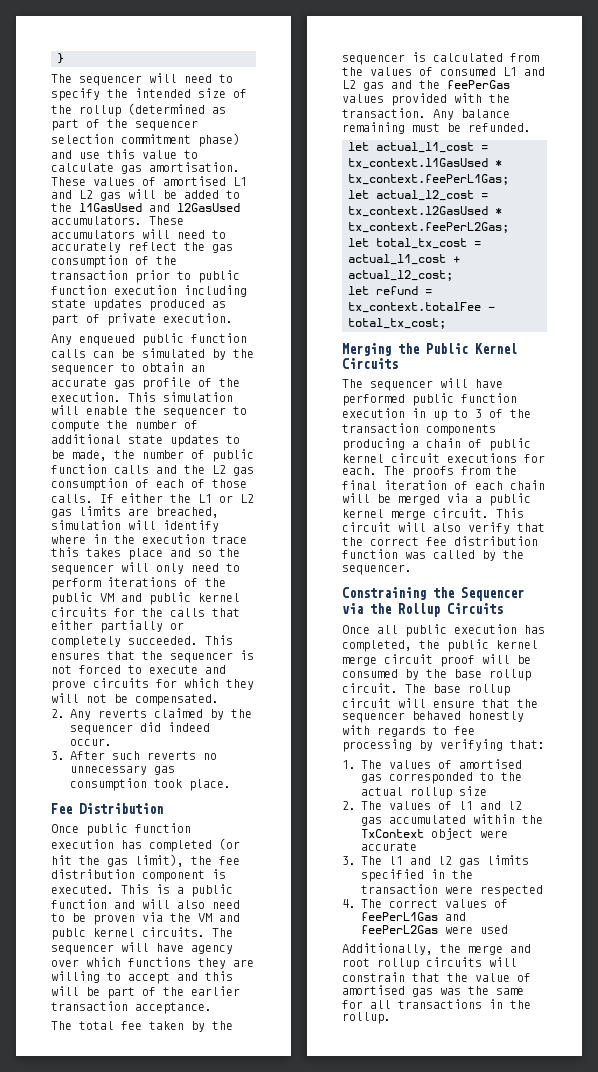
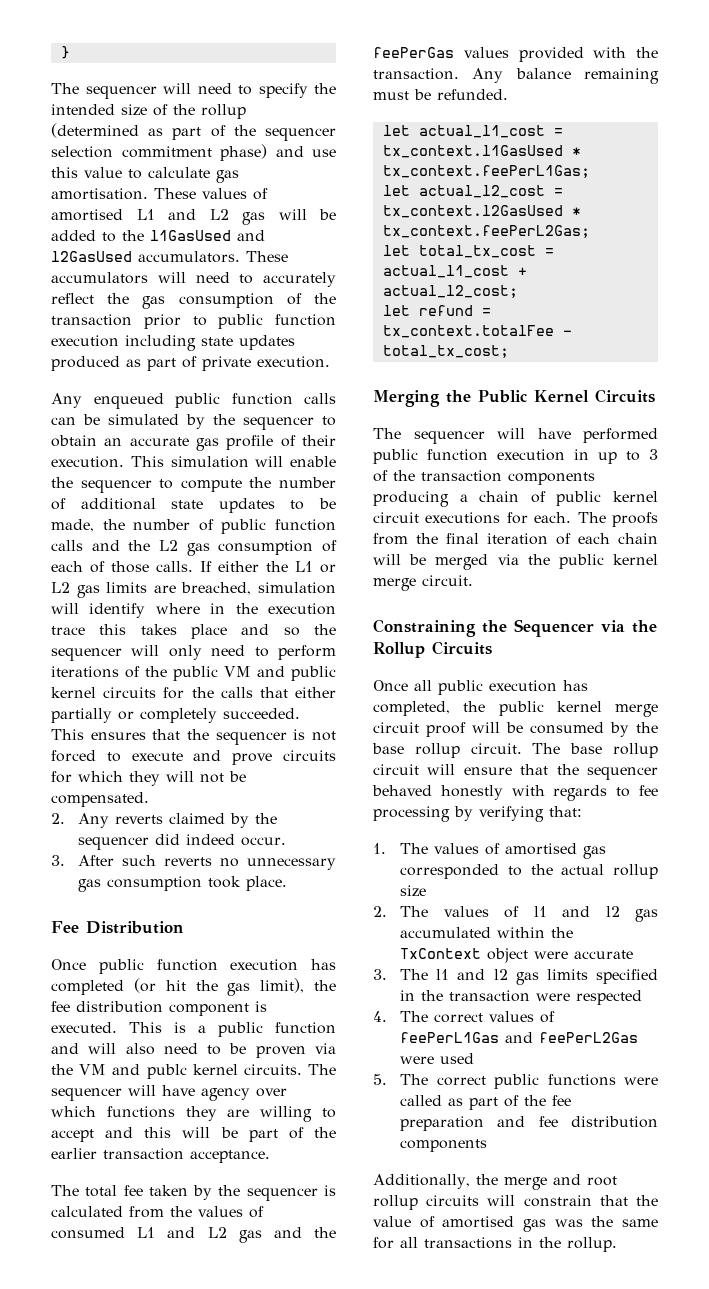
[219,378,240,387] the -> [302,435,337,446] their
[475,496,482,503] a -> [527,554,550,565] the
[496,508,524,518] [342,522,545,534] [342,536,538,546] [342,549,524,561] [342,564,412,575] This circuit will also verify that the correct fee distribution function was called by the sequencer. -> (473, 580) none
(508, 929) none -> [373,1074,658,1089] [399,1095,571,1110] [399,1116,658,1131] [399,1139,487,1152] // 5. The correct public functions were called as part of the fee preparation and fee distribution components

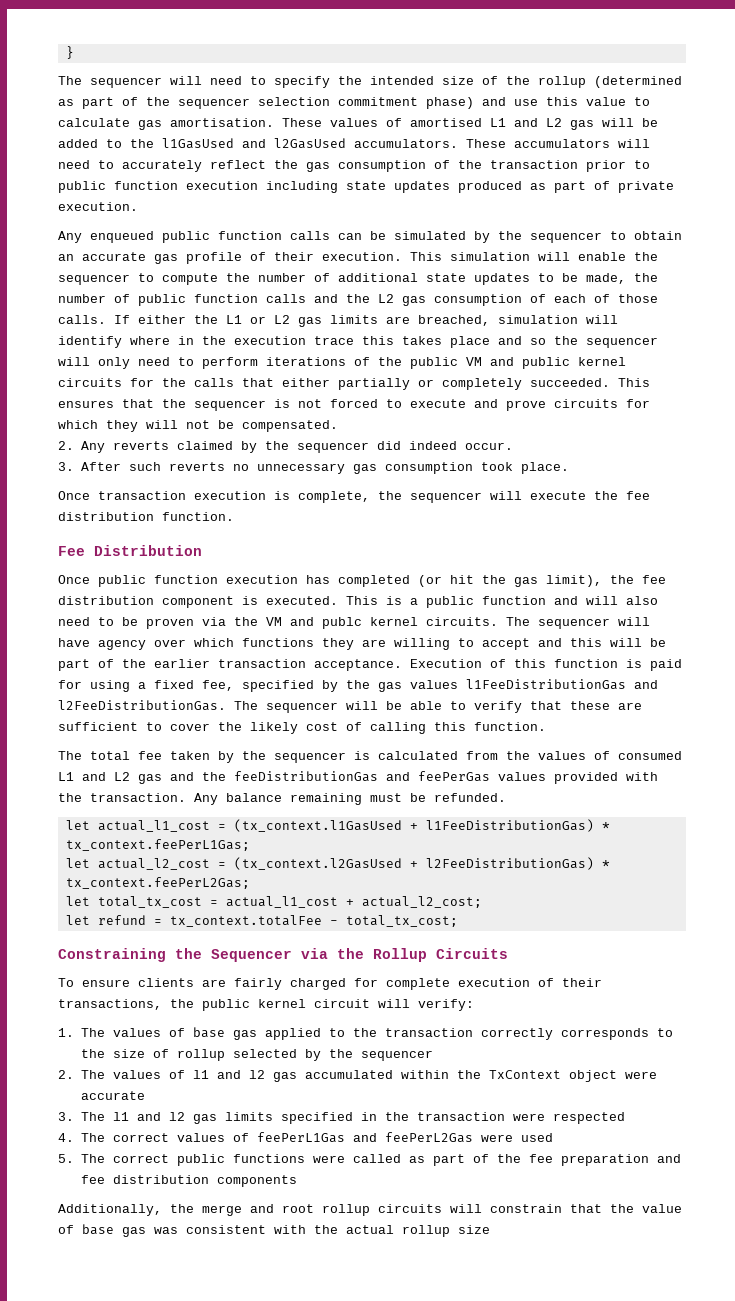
(287, 883) none -> [58,491,650,503] [58,512,234,521] // Once transaction execution is complete, the sequencer will execute the fee distribution function.
(270, 1156) none -> [410,659,682,671] [58,679,658,692] [58,700,642,713] [58,722,546,734] Execution of this function is paid for using a fixed fee, specified by the gas values l1FeeDistributionGas and l2FeeDistributionGas. The sequencer will be able to verify that these are sufficient to cover the likely cost of calling this function.
(336, 1232) none -> [234,771,410,782] feeDistributionGas and
[382,145,563,158] tx_context.l1GasUsed -> [233,819,594,832] (tx_context.l1GasUsed + l1FeeDistributionGas)
[382,205,563,218] tx_context.l2GasUsed -> [233,857,594,870] (tx_context.l2GasUsed + l2FeeDistributionGas)
[373,389,655,407] [373,428,658,444] [373,449,658,464] [373,470,595,485] [373,491,658,507] [373,512,658,527] [373,533,658,545] [373,554,658,570] [373,575,473,591] // Merging the Public Kernel Circuits // The sequencer will have performed public function execution in up to 3 of the transaction components producing a chain of public kernel circuit executions for each. The proofs from the final iteration of each chain will be merged via the public kernel merge circuit. -> (458, 921) none
[373,680,588,695] [373,701,658,717] [373,722,658,737] [372,743,658,758] [373,764,658,780] [372,785,658,801] [373,806,582,822] [373,843,606,859] [399,864,658,879] [399,885,426,897] Once all public execution has completed, the public kernel merge circuit proof will be consumed by the base rollup circuit. The base rollup circuit will ensure that the sequencer behaved honestly with regards to fee processing by verifying that: // 1. The values of amortised gas corresponded to the actual rollup size -> [58,978,602,990] [58,999,474,1011] [58,1027,673,1040] [80,1049,433,1061] To ensure clients are fairly charged for complete execution of their transactions, the public kernel circuit will verify: // 1. The values of base gas applied to the transaction correctly corresponds to the size of rollup selected by the sequencer
[442,1216,515,1228] amortised -> [82,1224,114,1235] base
[591,1216,658,1227] [373,1237,617,1252] the same for all transactions in the rollup. -> [186,1225,490,1237] consistent with the actual rollup size

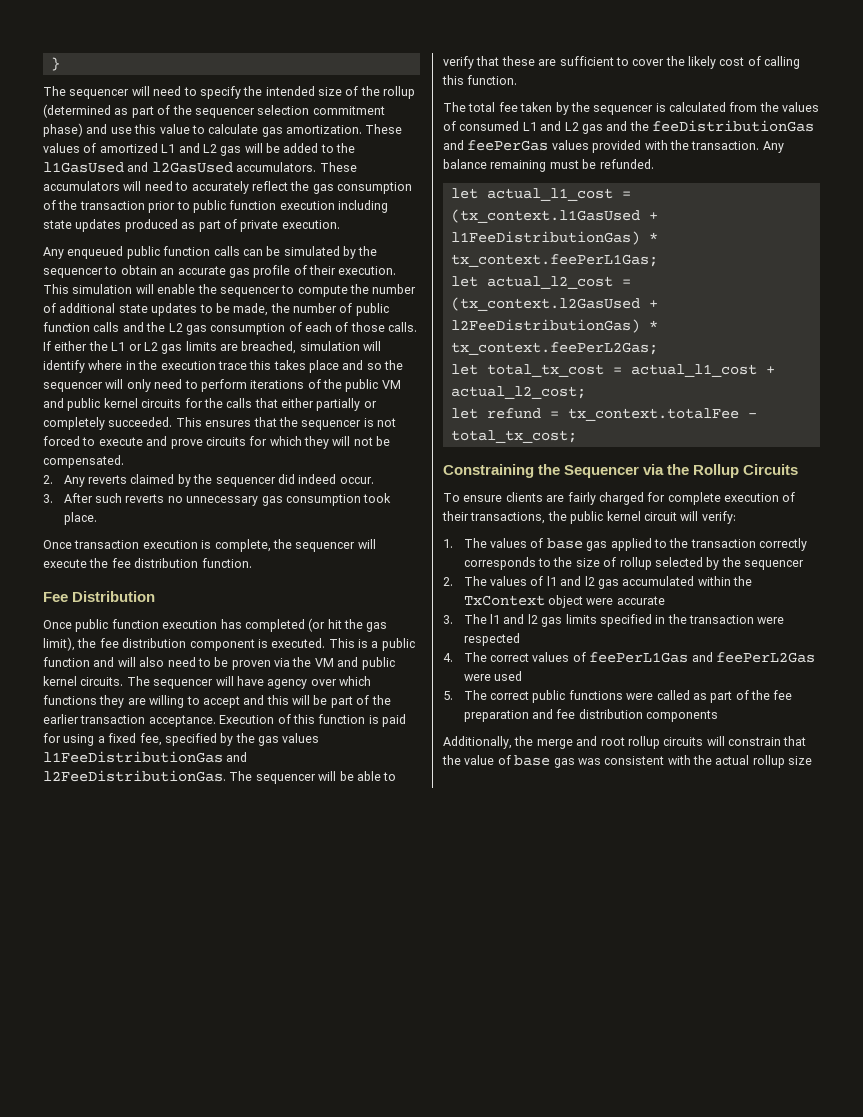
[170,118,274,127] amortisation. -> [286,125,362,134] amortization.
[410,118,482,127] amortised -> [99,143,158,153] amortized
[322,617,362,629] publc -> [361,657,395,670] public

